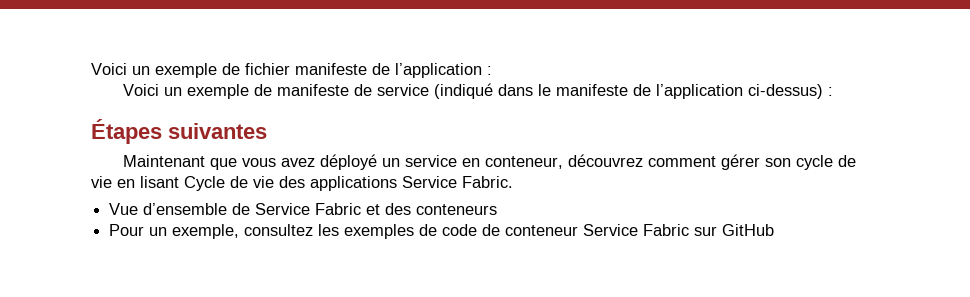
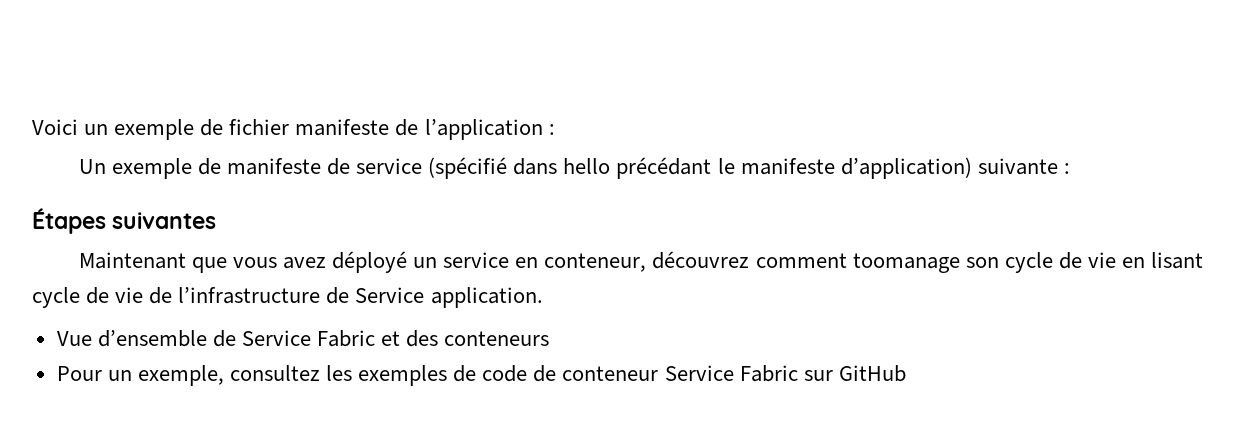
[123,84,183,96] Voici un -> [78,159,106,174] Un
[434,83,824,99] (indiqué dans le manifeste de l’application ci-dessus) -> [428,157,1058,179] (spécifié dans hello précédant le manifeste d’application) suivante
[721,154,761,170] gérer -> [852,253,960,273] toomanage
[184,176,513,191] Cycle de vie des applications Service Fabric. -> [32,287,543,308] cycle de vie de l’infrastructure de Service application.

